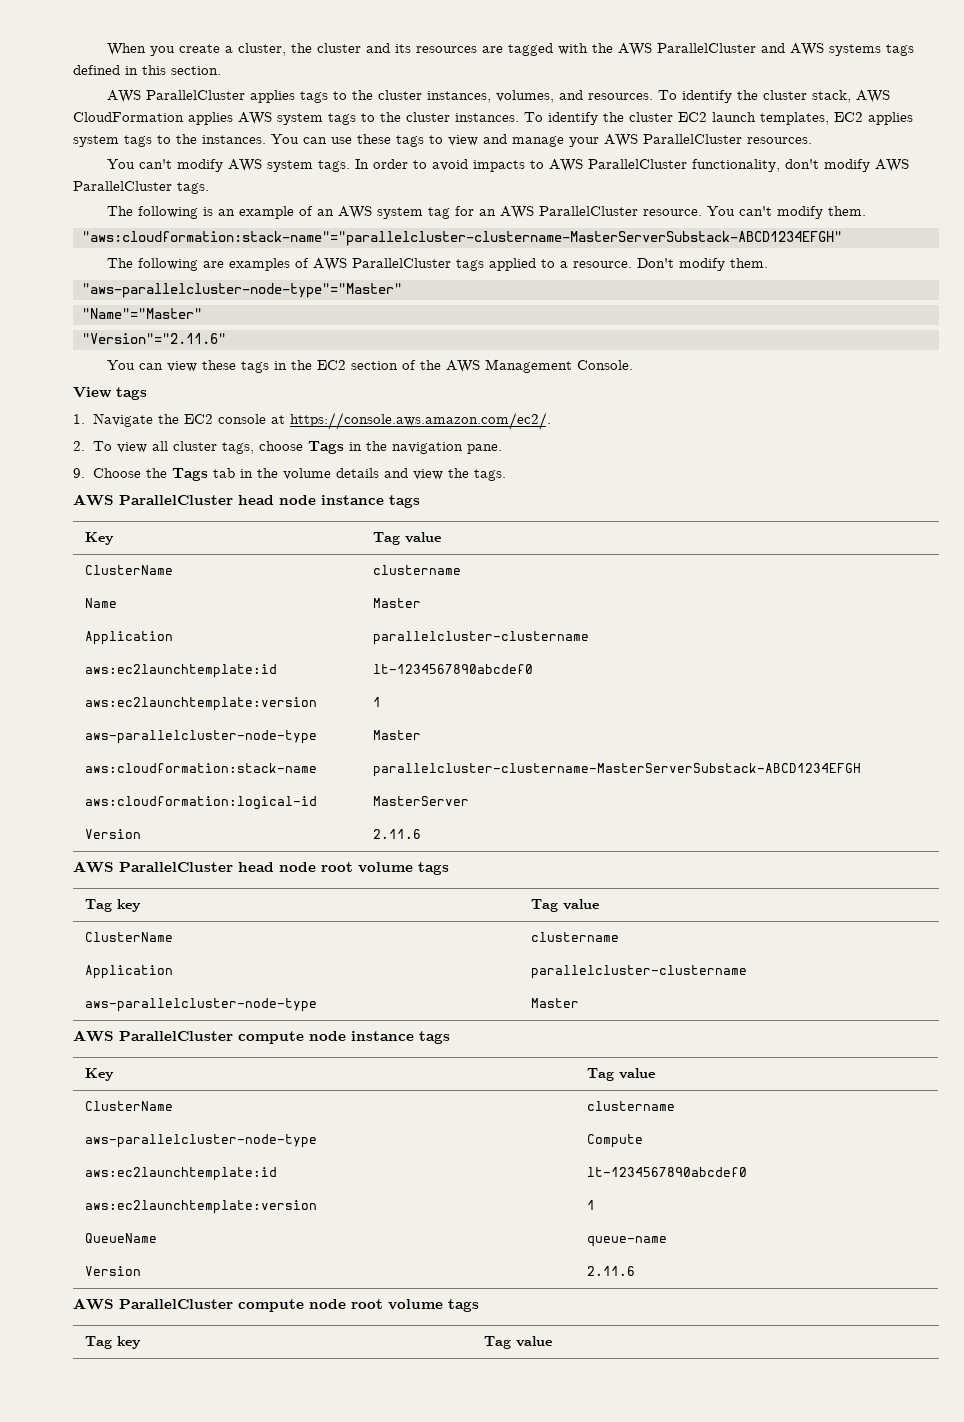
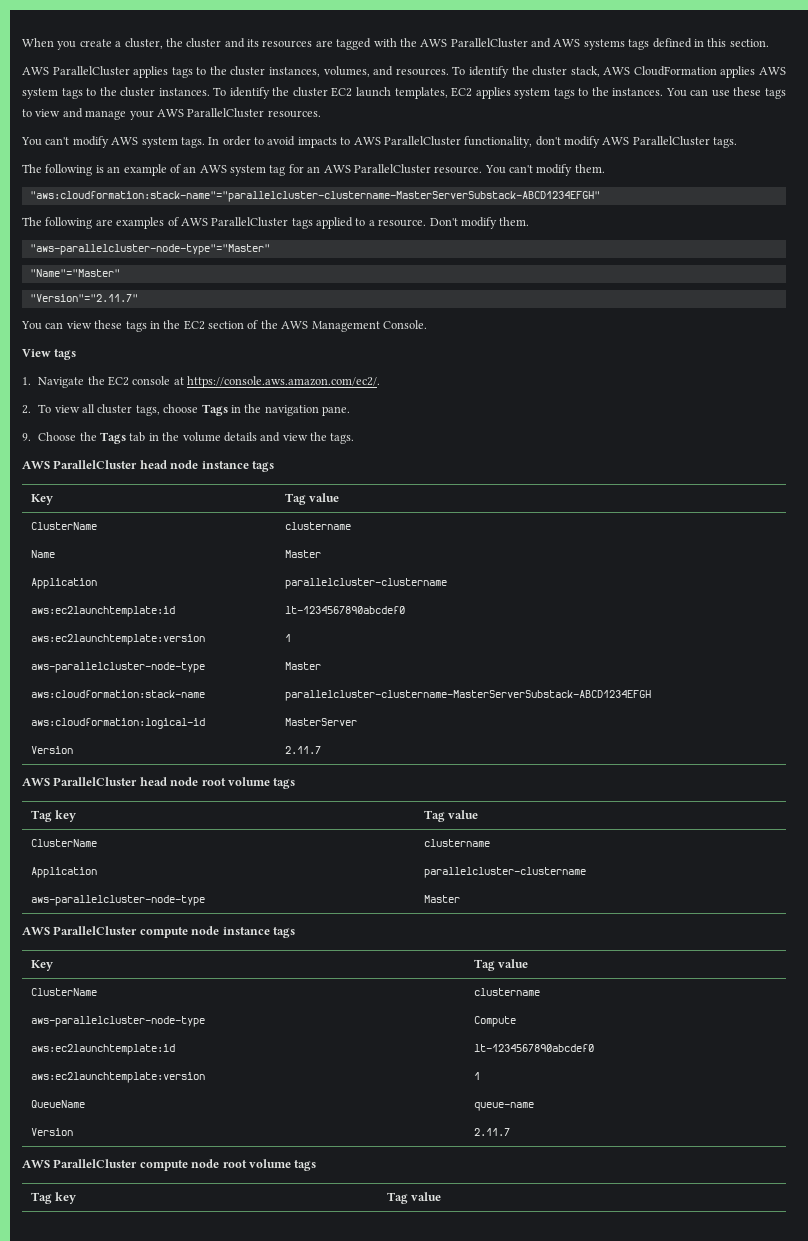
[82,333,226,344] "Version"="2.11.6" -> [29,294,138,302] "Version"="2.11.7"
[372,829,421,839] 2.11.6 -> [284,746,321,754] 2.11.7
[586,1266,635,1276] 2.11.6 -> [473,1128,510,1136] 2.11.7

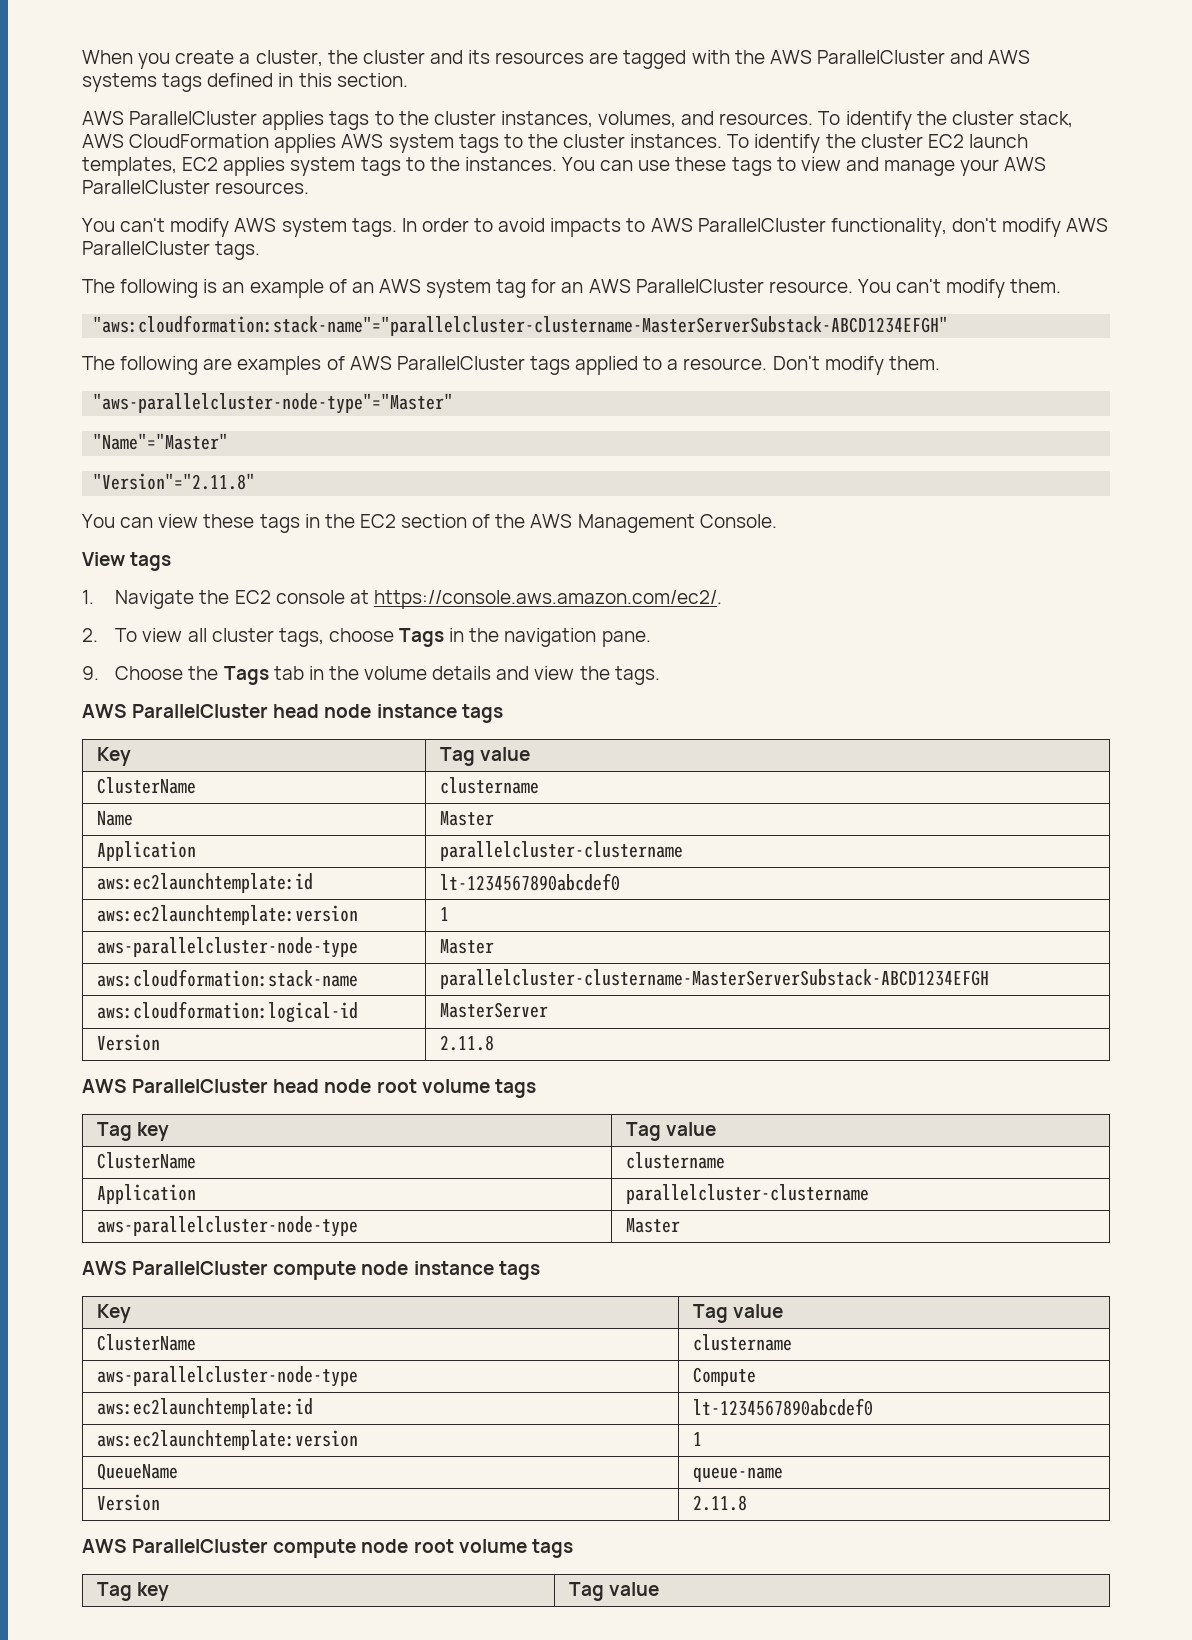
[29,294,138,302] "Version"="2.11.7" -> [93,473,256,490] "Version"="2.11.8"
[284,746,321,754] 2.11.7 -> [439,1035,494,1051] 2.11.8
[473,1128,510,1136] 2.11.7 -> [692,1495,747,1511] 2.11.8

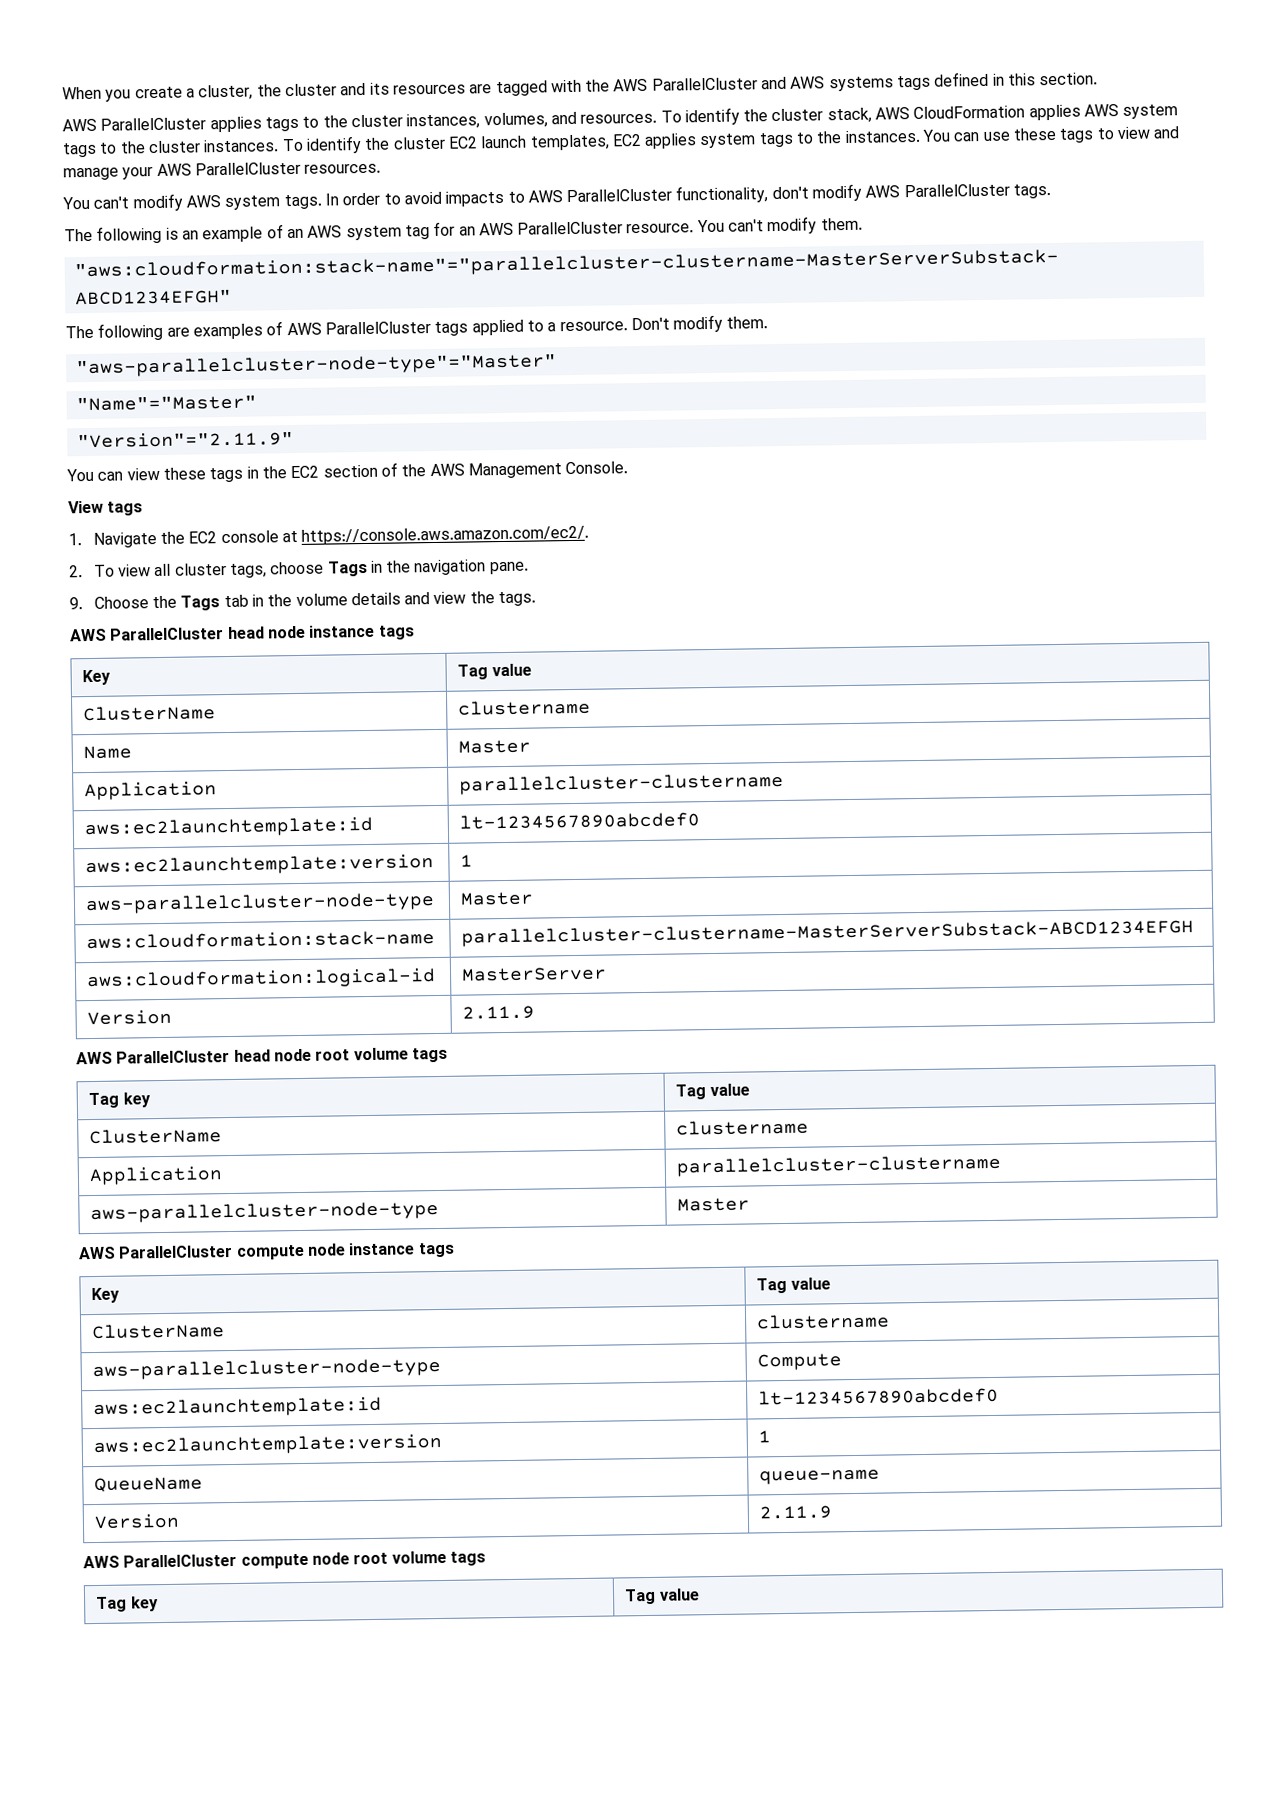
[93,473,256,490] "Version"="2.11.8" -> [76,431,294,449] "Version"="2.11.9"
[439,1035,494,1051] 2.11.8 -> [462,1005,536,1020] 2.11.9
[692,1495,747,1511] 2.11.8 -> [759,1505,833,1520] 2.11.9

